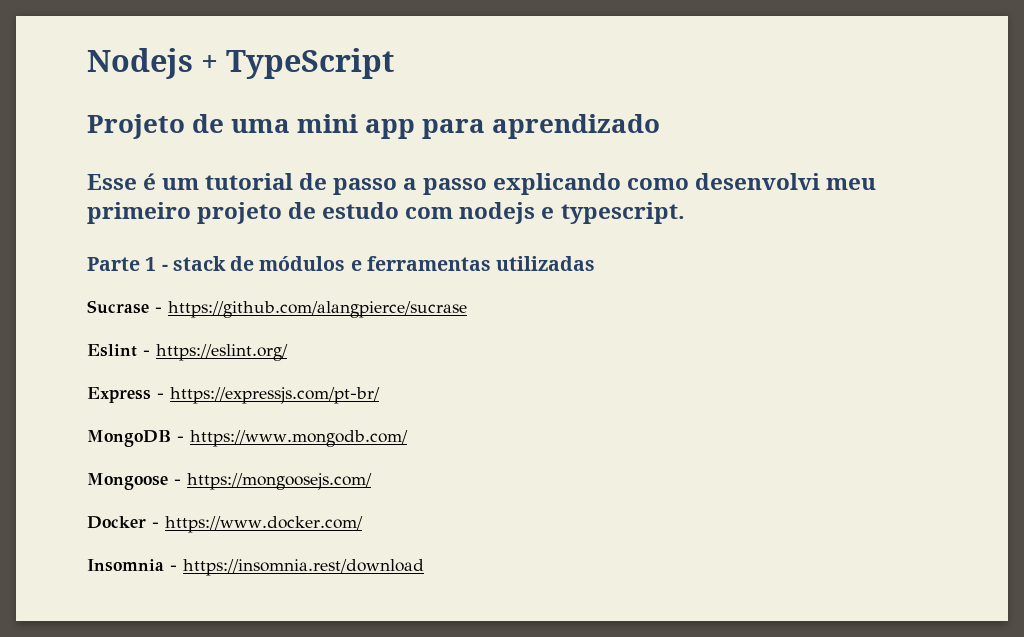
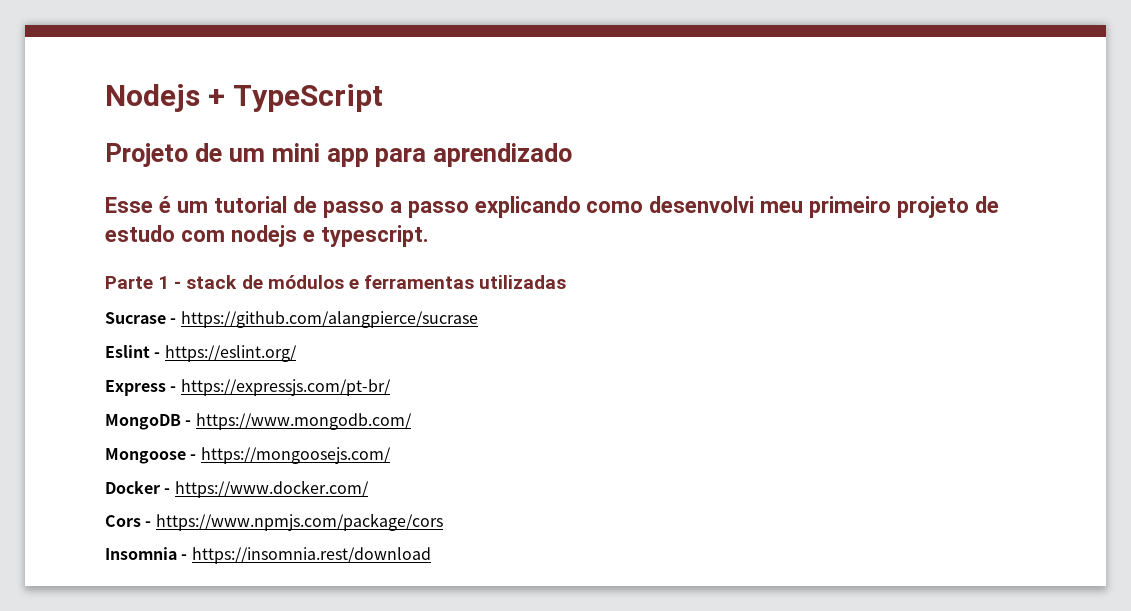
[231,119,291,133] uma -> [228,148,265,162] um
(363, 524) none -> [105,513,443,531] // Cors - https://www.npmjs.com/package/cors

